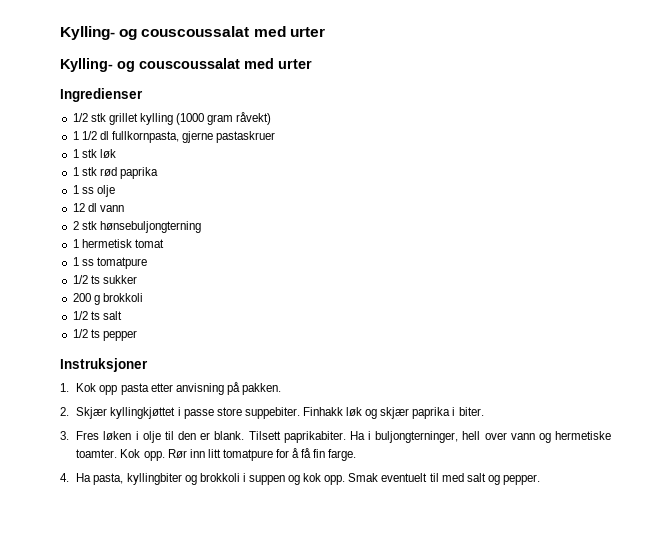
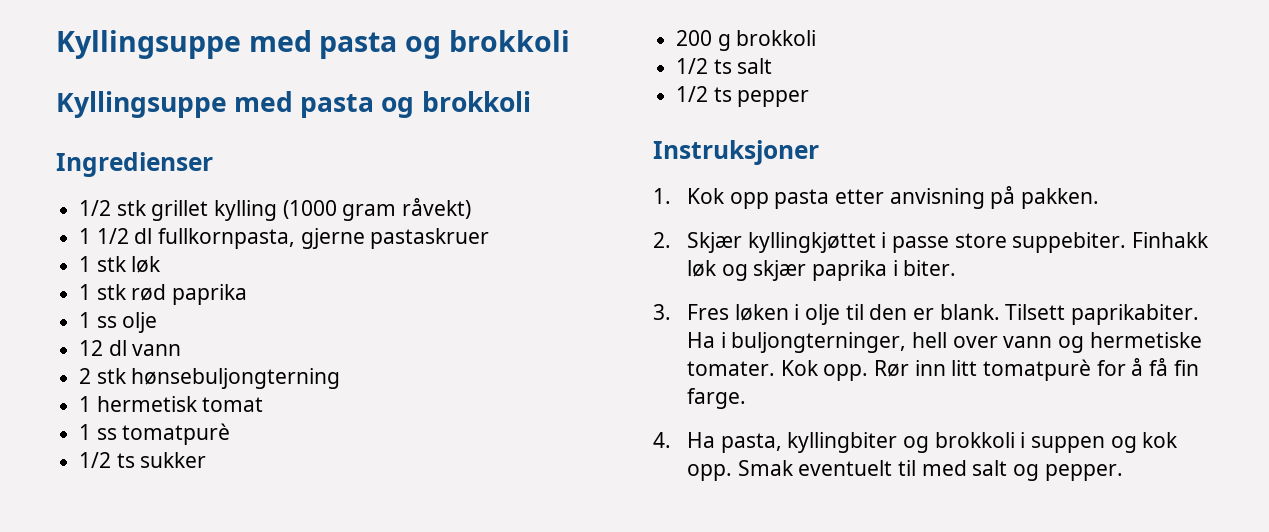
[60,26,325,40] [60,58,312,72] Kylling- og couscoussalat med urter // Kylling- og couscoussalat med urter -> [56,30,570,59] [56,91,531,118] Kyllingsuppe med pasta og brokkoli // Kyllingsuppe med pasta og brokkoli
[96,257,147,269] tomatpure -> [122,423,231,445] tomatpurè
[76,449,118,458] toamter. -> [687,361,776,376] tomater.
[222,449,273,461] tomatpure -> [983,359,1092,381] tomatpurè

